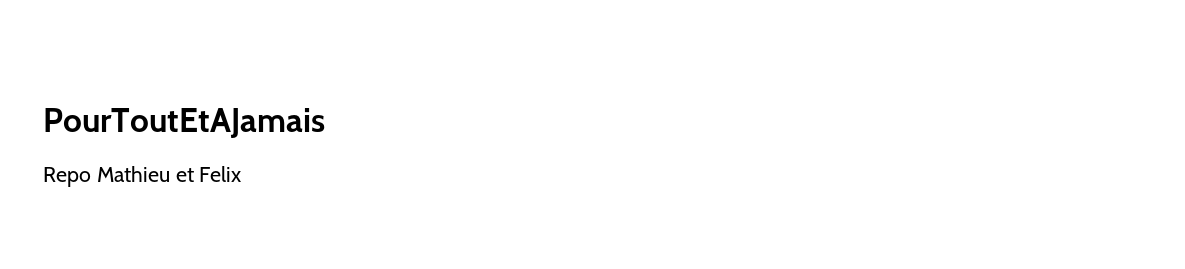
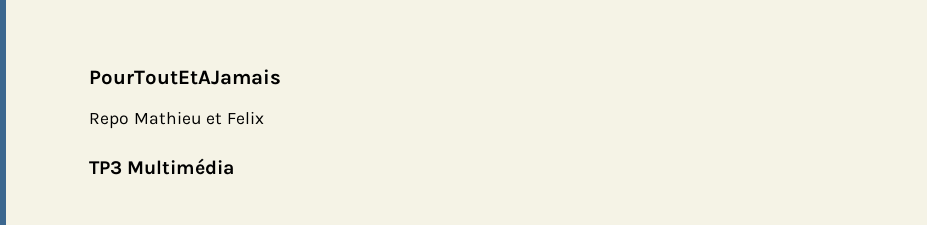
(242, 174) none -> [89,158,235,175] // TP3 Multimédia

